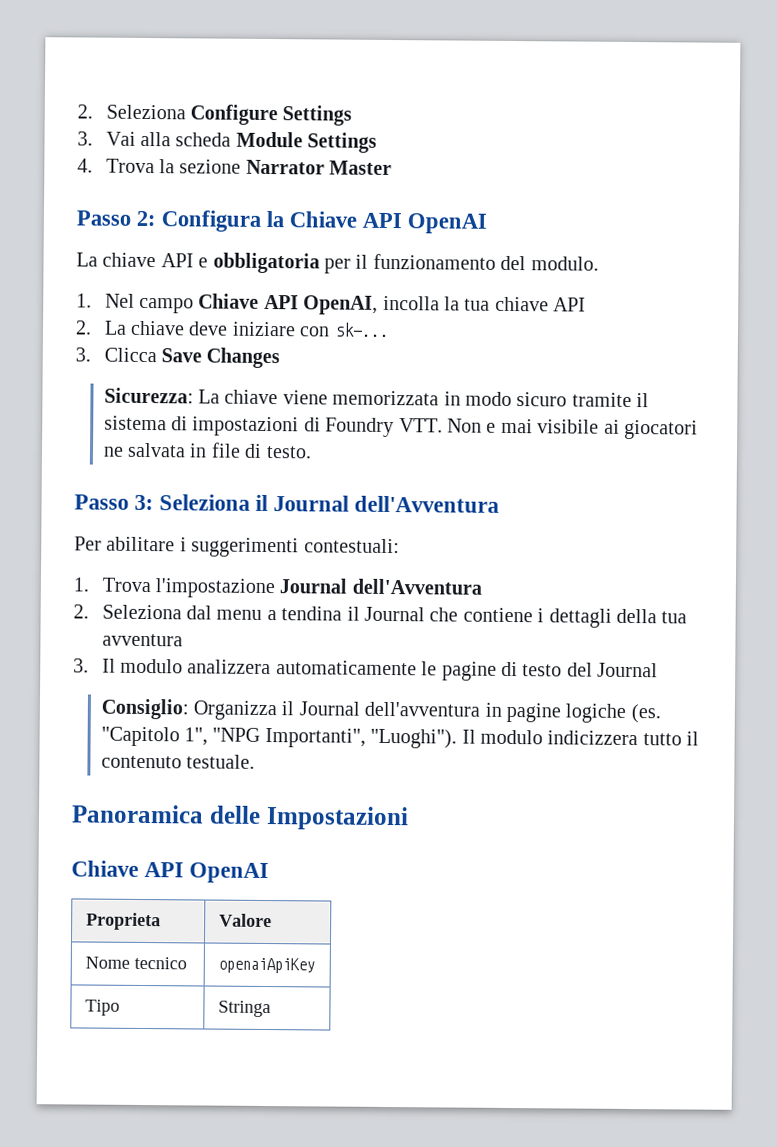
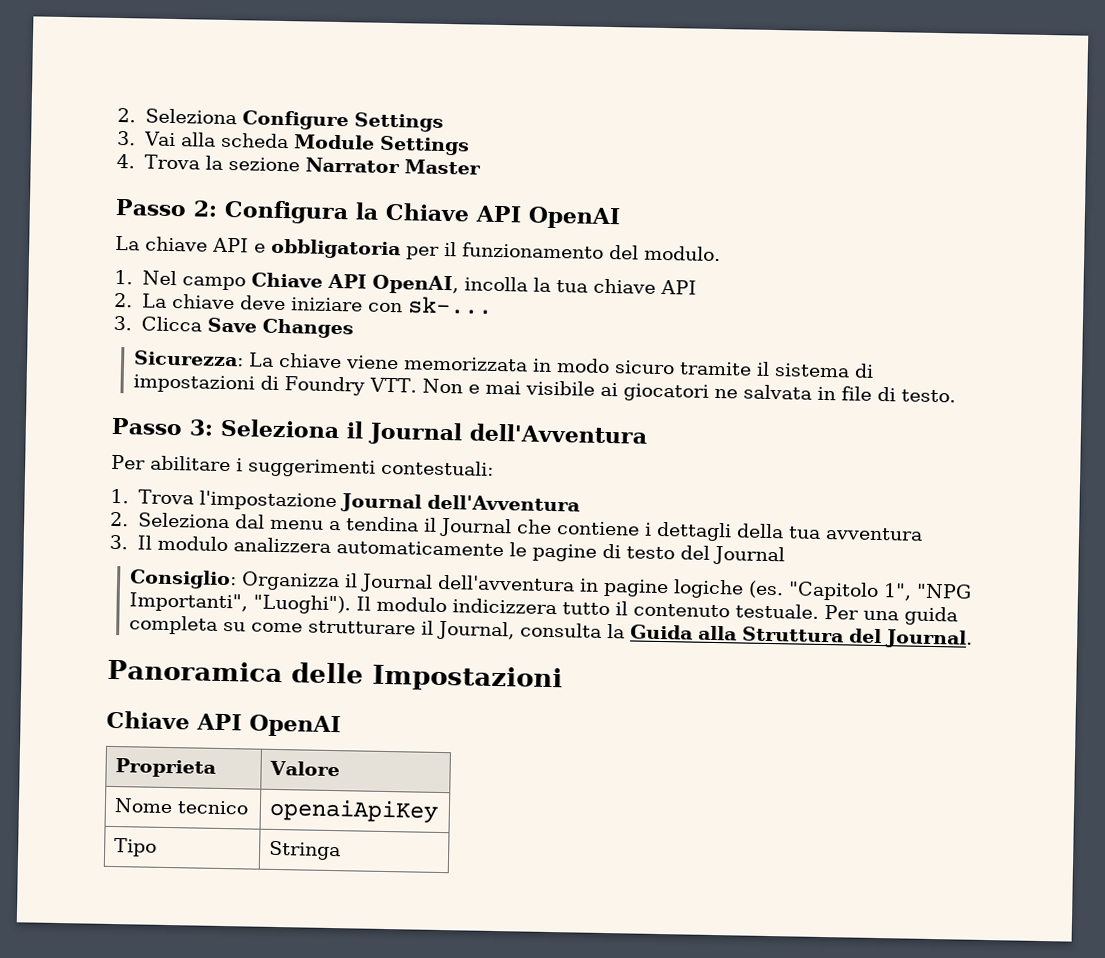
(256, 761) none -> [824,605,959,626] [129,615,974,649] Per una guida completa su come strutturare il Journal, consulta la Guida alla Struttura del Journal.

